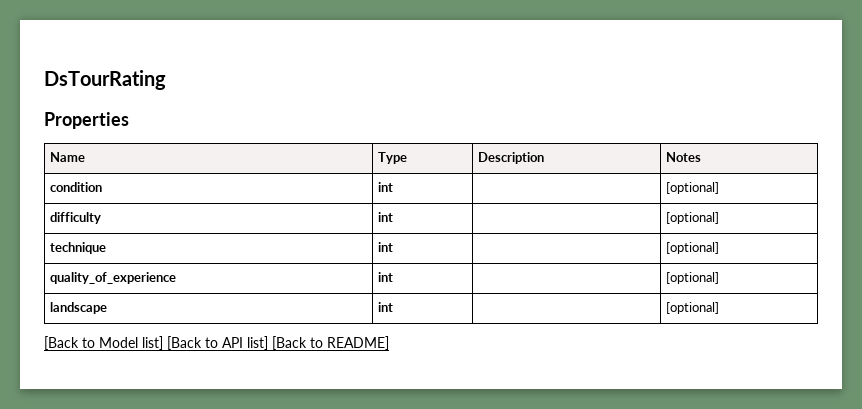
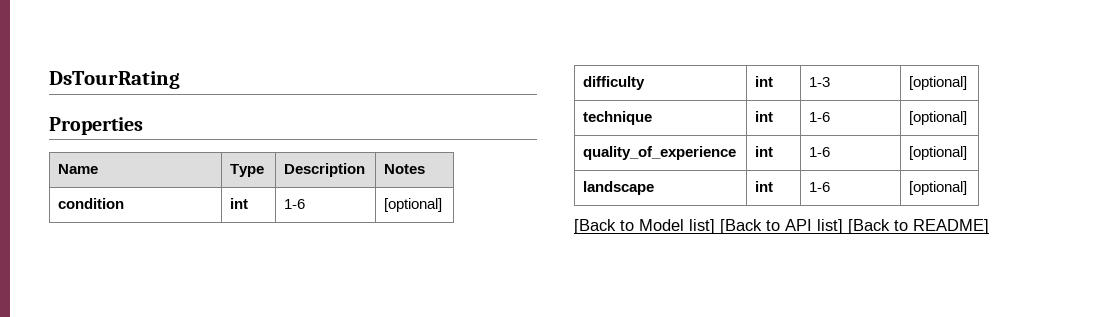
(394, 187) none -> [284,199,306,209] 1-6
(394, 217) none -> [809,77,831,87] 1-3
(394, 247) none -> [809,112,831,122] 1-6
(394, 277) none -> [809,147,831,157] 1-6
(394, 307) none -> [809,182,831,192] 1-6

